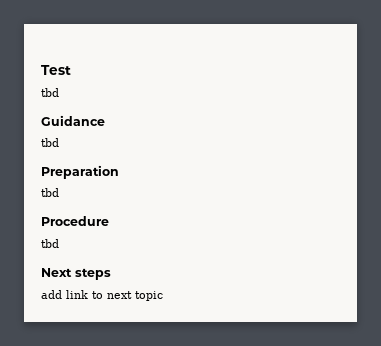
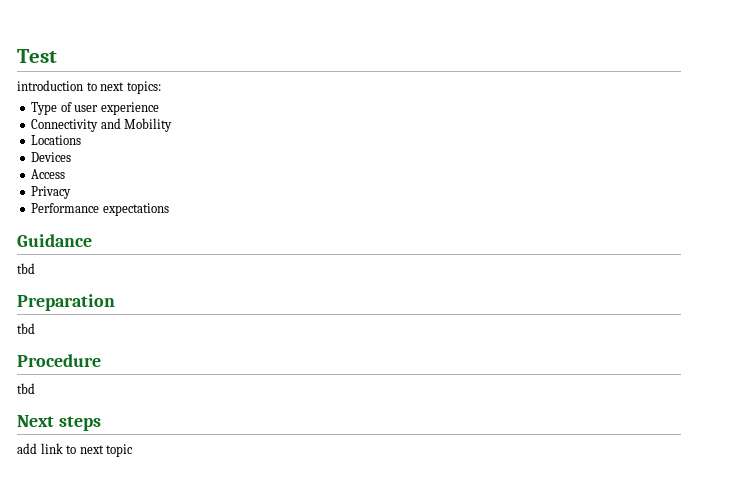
[41,88,59,97] tbd -> [17,80,161,94] [31,102,159,115] [31,118,173,132] [31,135,82,145] [31,152,72,162] [31,169,66,179] [31,186,72,199] [31,203,169,216] introduction to next topics: // Type of user experience // Connectivity and Mobility // Locations // Devices // Access // Privacy // Performance expectations

